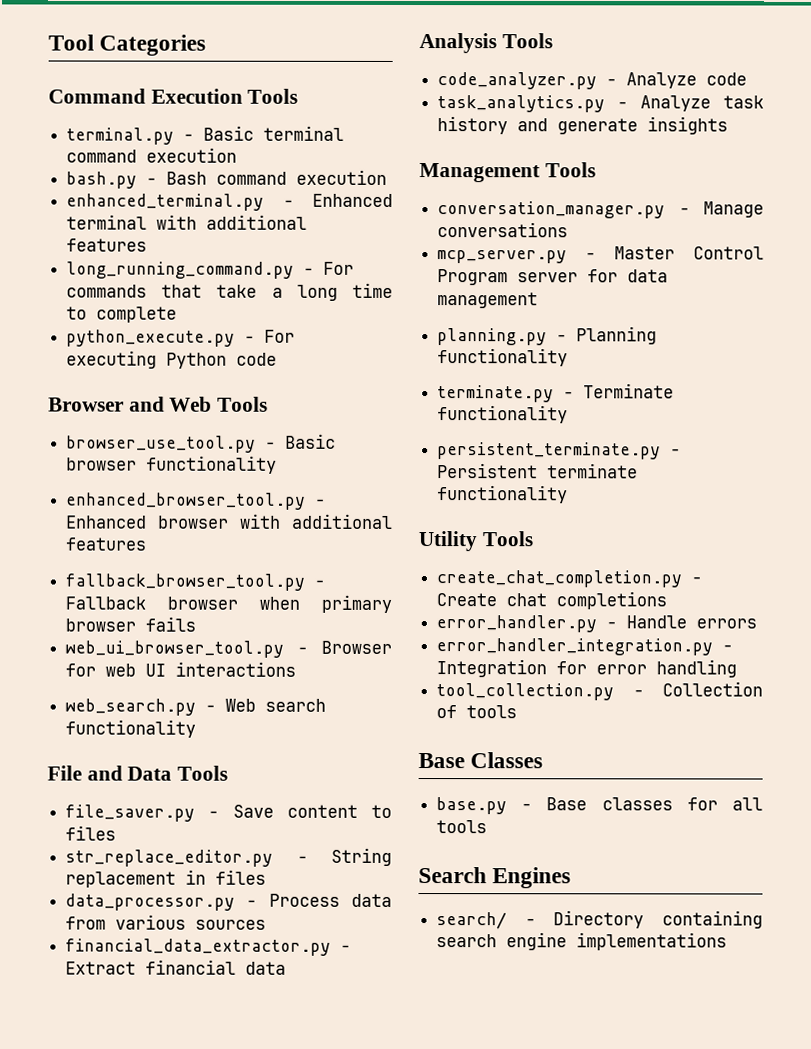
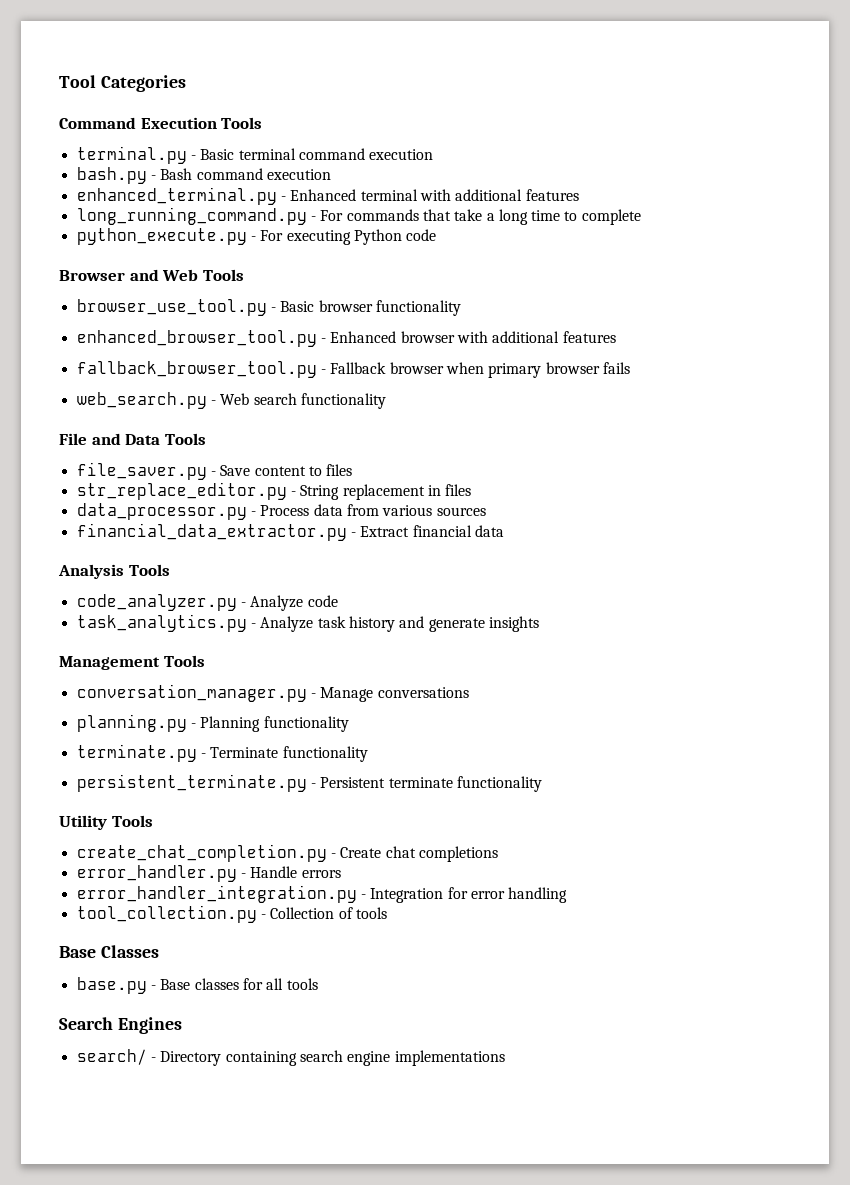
[65,640,393,658] [65,661,297,677] // web_ui_browser_tool.py - Browser for web UI interactions -> (630, 368) none
[437,246,764,264] [437,269,669,286] [437,292,539,309] // mcp_server.py - Master Control Program server for data management -> (469, 692) none

